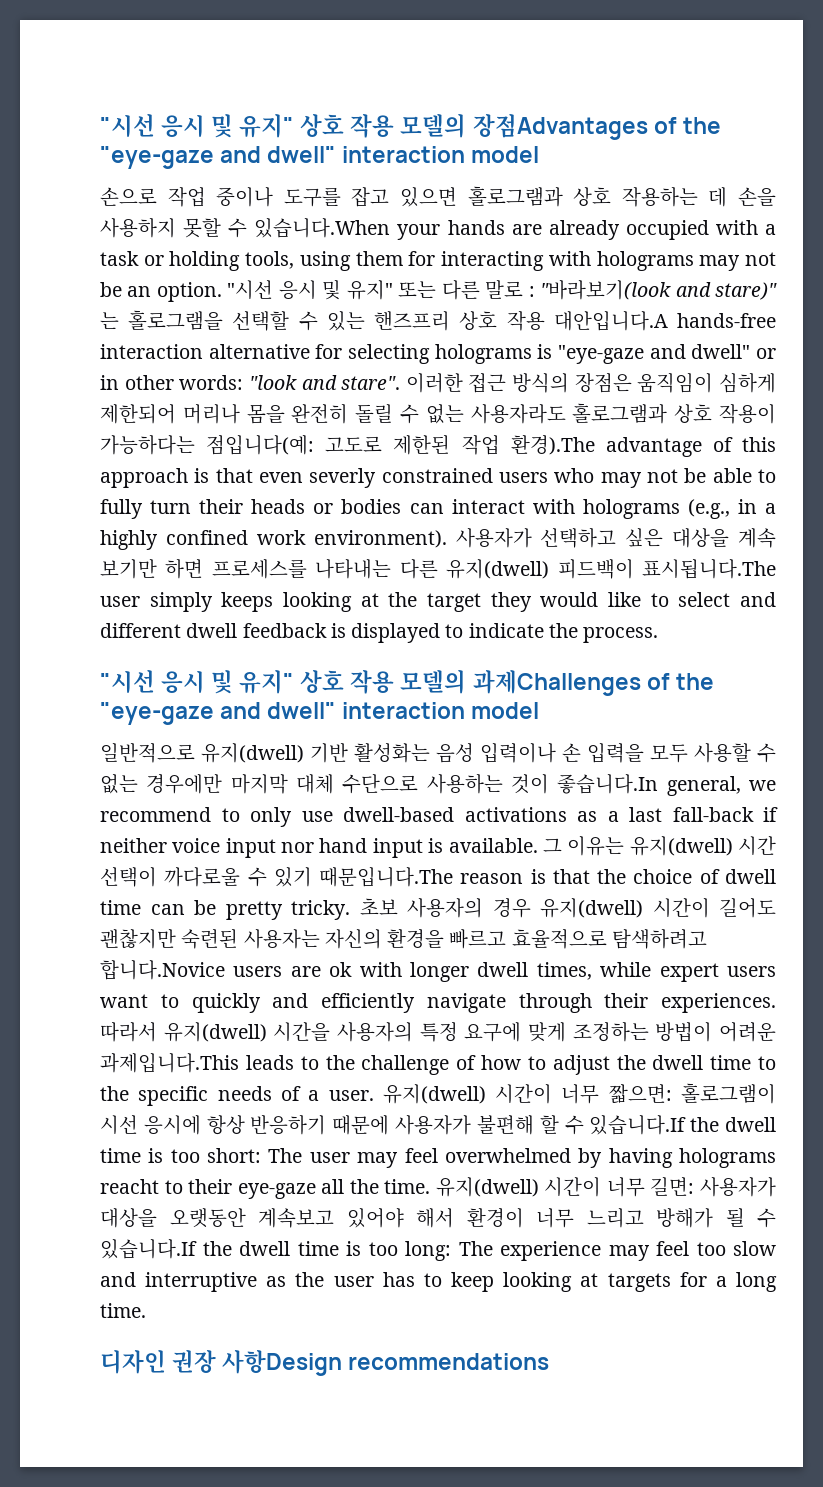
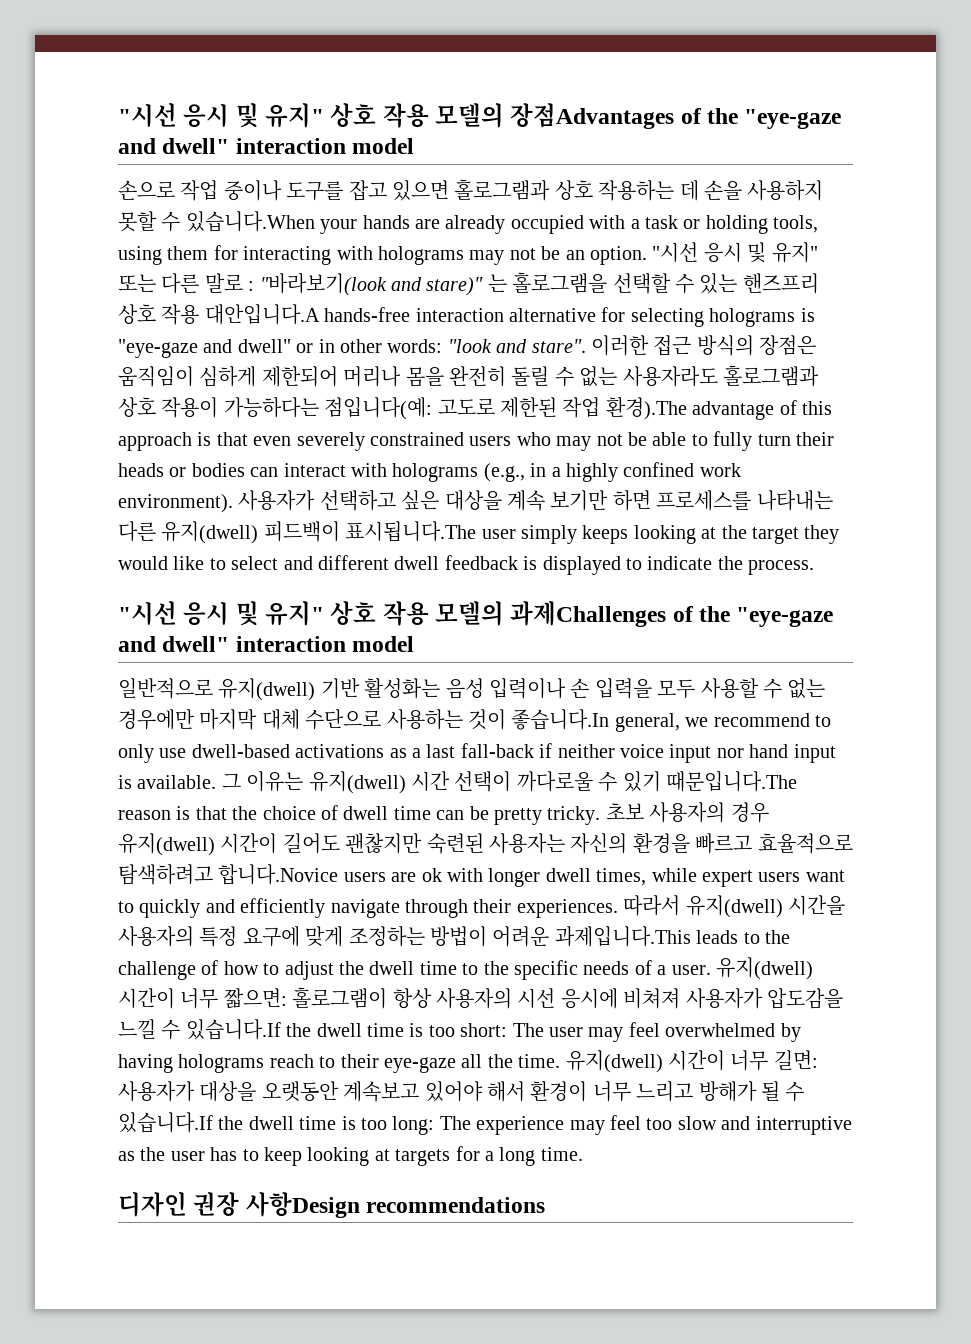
[309,468,377,488] severly -> [296,432,365,451] severely
[100,1115,559,1135] 시선 응시에 항상 반응하기 때문에 사용자가 불편해 할 -> [392,988,843,1009] [118,1019,156,1039] 항상 사용자의 시선 응시에 비쳐져 사용자가 압도감을 느낄
[100,1179,159,1194] reacht -> [269,1054,314,1068] reach

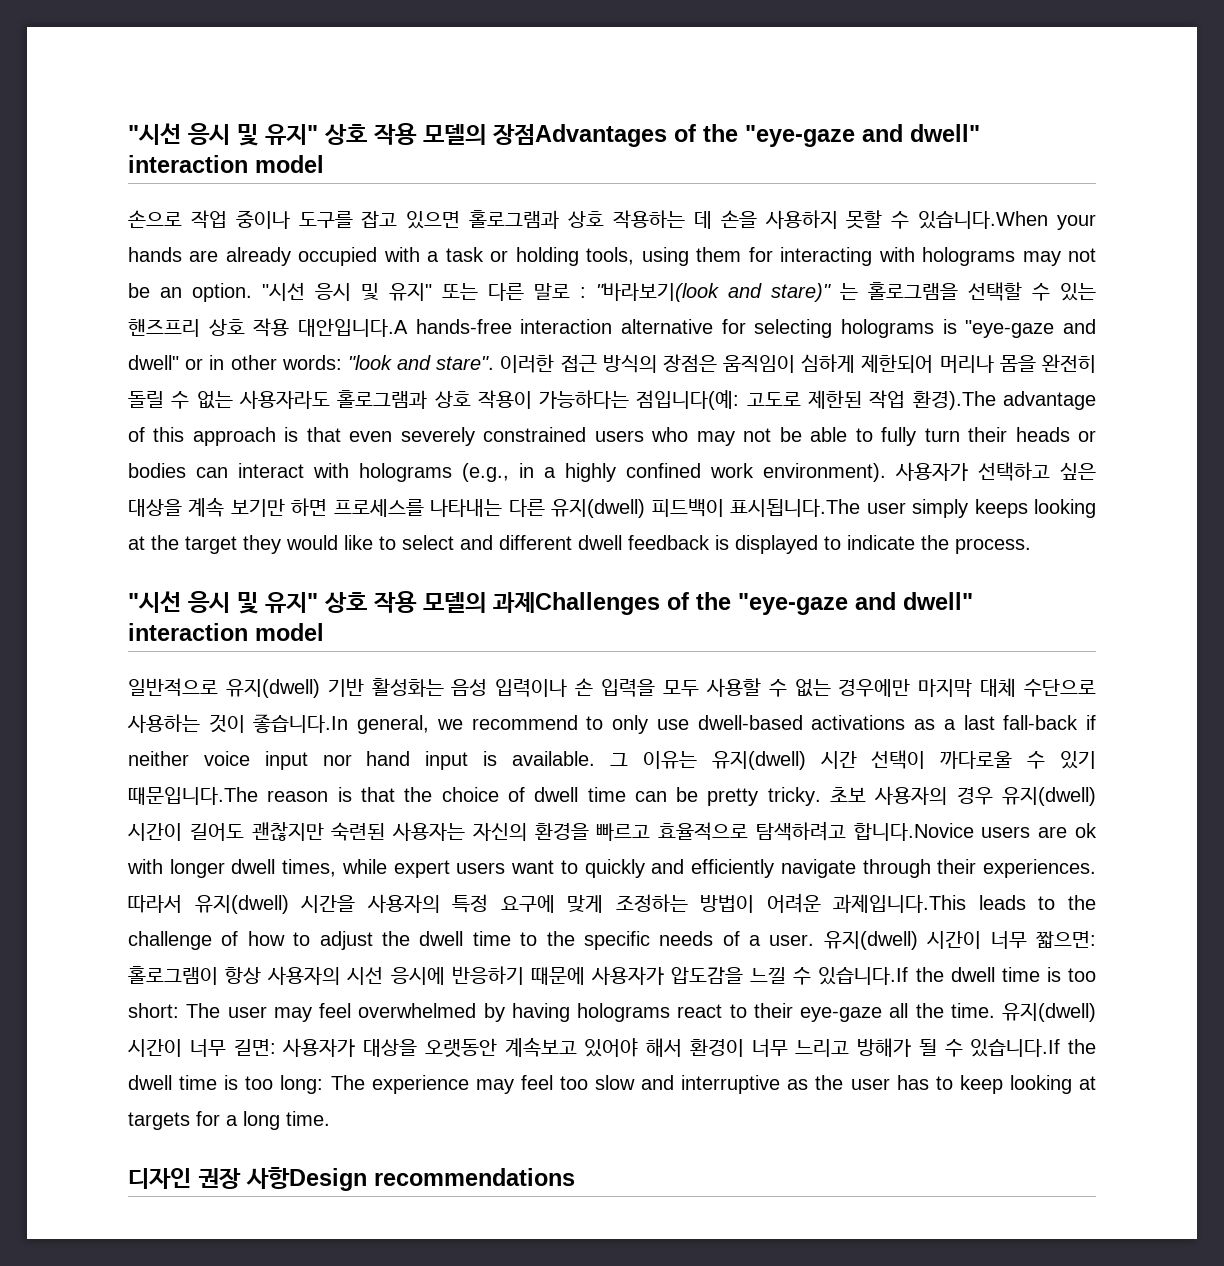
[623,988,681,1009] 비쳐져 -> [451,966,585,985] 반응하기 때문에
[269,1054,314,1068] reach -> [677,1004,723,1018] react

